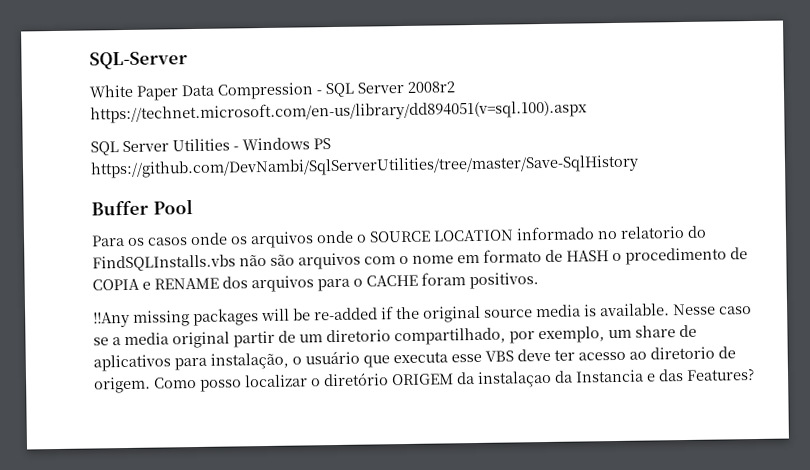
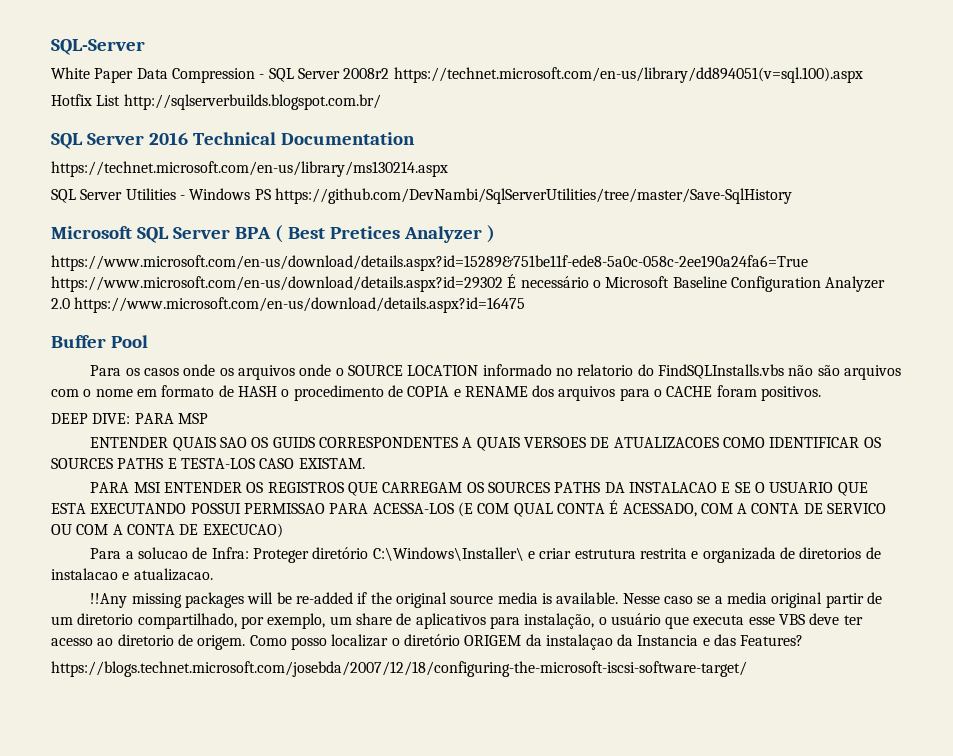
(588, 111) none -> [51,94,381,110] [51,132,415,149] [51,161,448,177] // Hotfix List http://sqlserverbuilds.blogspot.com.br/ // SQL Server 2016 Technical Documentation // https://technet.microsoft.com/en-us/library/ms130214.aspx
(639, 166) none -> [51,225,495,243] [51,255,808,271] [51,274,886,292] [51,297,526,313] // Microsoft SQL Server BPA ( Best Pretices Analyzer ) // https://www.microsoft.com/en-us/download/details.aspx?id=15289&751be11f-ede8-5a0c-058c-2ee190a24fa6=True https://www.microsoft.com/en-us/download/details.aspx?id=29302 É necessário o Microsoft Baseline Configuration Analyzer 2.0 https://www.microsoft.com/en-us/download/details.aspx?id=16475
(539, 281) none -> [51,413,208,424] [90,437,881,451] [51,458,365,469] [90,482,868,496] [51,500,887,517] [51,523,283,538] [90,547,881,563] [51,568,213,581] // DEEP DIVE: PARA MSP // ENTENDER QUAIS SAO OS GUIDS CORRESPONDENTES A QUAIS VERSOES DE ATUALIZACOES COMO IDENTIFICAR OS SOURCES PATHS E TESTA-LOS CASO EXISTAM. // PARA MSI ENTENDER OS REGISTROS QUE CARREGAM OS SOURCES PATHS DA INSTALACAO E SE O USUARIO QUE ESTA EXECUTANDO POSSUI PERMISSAO PARA ACESSA-LOS (E COM QUAL CONTA É ACESSADO, COM A CONTA DE SERVICO OU COM A CONTA DE EXECUCAO) // Para a solucao de Infra: Proteger diretório C:\Windows\Installer\ e criar estrutura restrita e organizada de diretorios de instalacao e atualizacao.
(755, 374) none -> [51,661,747,677] // https://blogs.technet.microsoft.com/josebda/2007/12/18/configuring-the-microsoft-iscsi-software-target/

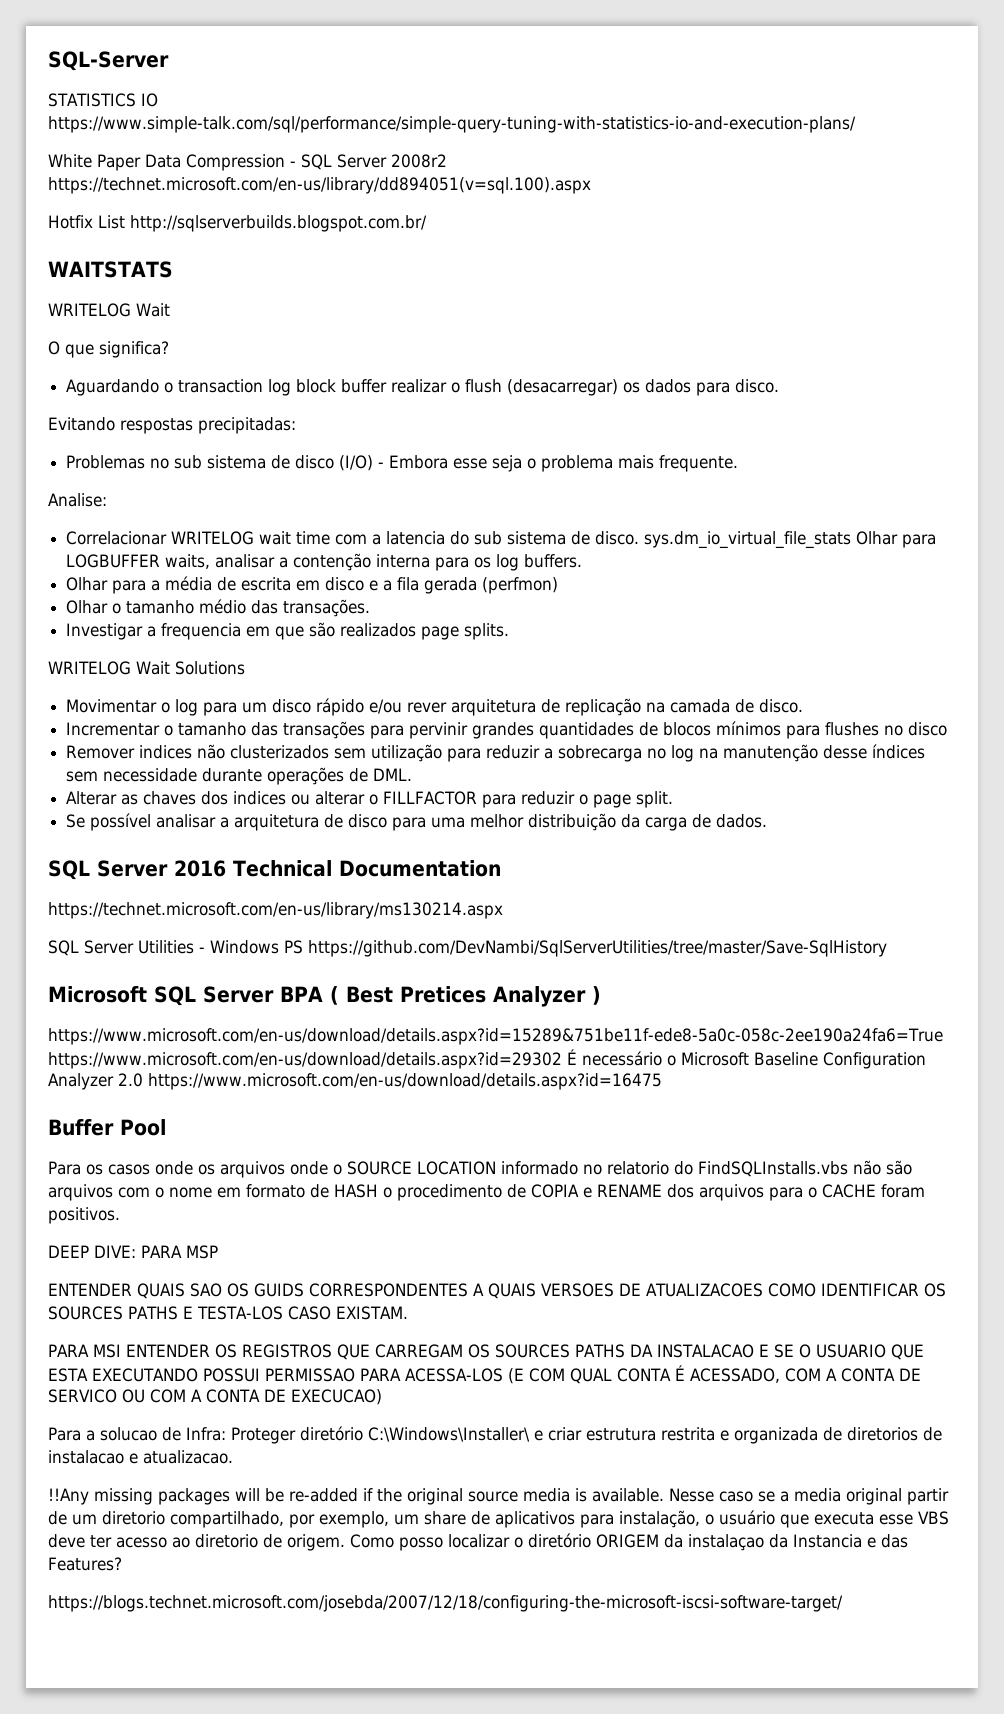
(145, 47) none -> [48,93,158,107] [48,116,856,133] // STATISTICS IO https://www.simple-talk.com/sql/performance/simple-query-tuning-with-statistics-io-and-execution-plans/
(381, 102) none -> [48,261,173,278] [48,303,170,317] [48,341,169,358] [66,379,780,396] [48,417,296,434] [66,455,739,472] [48,493,107,507] [66,531,937,549] [66,553,583,571] [66,576,559,594] [66,599,371,617] [66,622,510,640] [48,661,245,675] [66,698,804,716] [66,721,948,739] [66,744,926,762] [66,767,413,785] [66,791,674,808] [66,813,768,831] // WAITSTATS // WRITELOG Wait // O que significa? // Aguardando o transaction log block buffer realizar o flush (desacarregar) os dados para disco. // Evitando respostas precipitadas: // Problemas no sub sistema de disco (I/O) - Embora esse seja o problema mais frequente. // Analise: // Correlacionar WRITELOG wait time com a latencia do sub sistema de disco. sys.dm_io_virtual_file_stats Olhar para LOGBUFFER waits, analisar a contenção interna para os log buffers. // Olhar para a média de escrita em disco e a fila gerada (perfmon) // Olhar o tamanho médio das transações. // Investigar a frequencia em que são realizados page splits. // WRITELOG Wait Solutions // Movimentar o log para um disco rápido e/ou rever arquitetura de replicação na camada de disco. // Incrementar o tamanho das transações para pervinir grandes quantidades de blocos mínimos para flushes no disco // Remover indices não clusterizados sem utilização para reduzir a sobrecarga no log na manutenção desse índices sem necessidade durante operações de DML. // Alterar as chaves dos indices ou alterar o FILLFACTOR para reduzir o page split. // Se possível analisar a arquitetura de disco para uma melhor distribuição da carga de dados.

